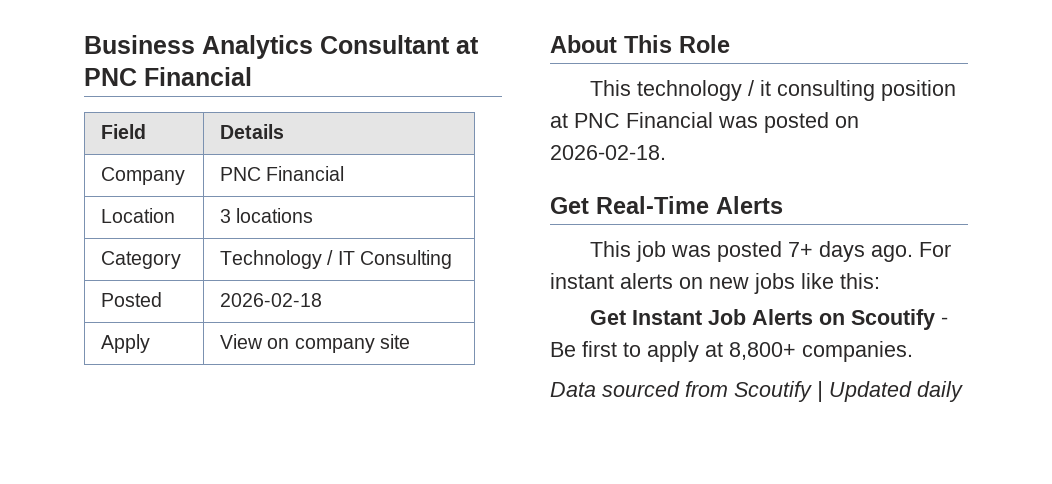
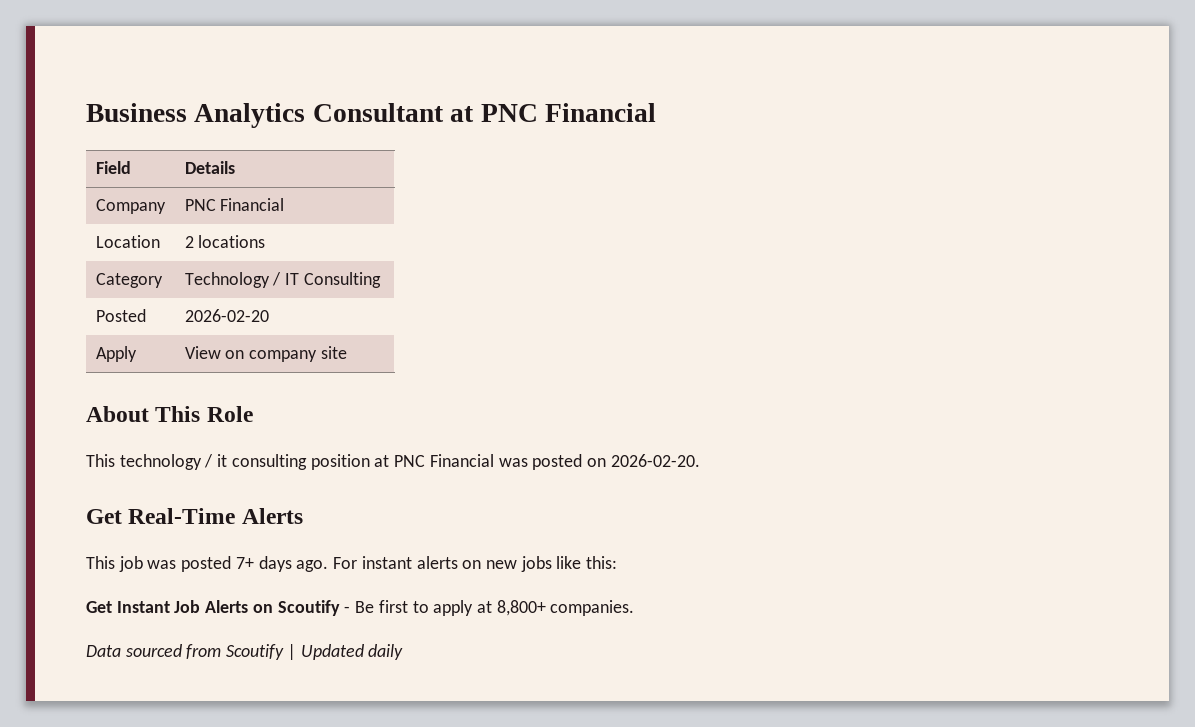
[220,209,232,223] 3 -> [184,236,194,248] 2
[220,293,323,307] 2026-02-18 -> [184,309,269,322] 2026-02-20
[550,145,666,160] 2026-02-18. -> [610,454,700,467] 2026-02-20.

